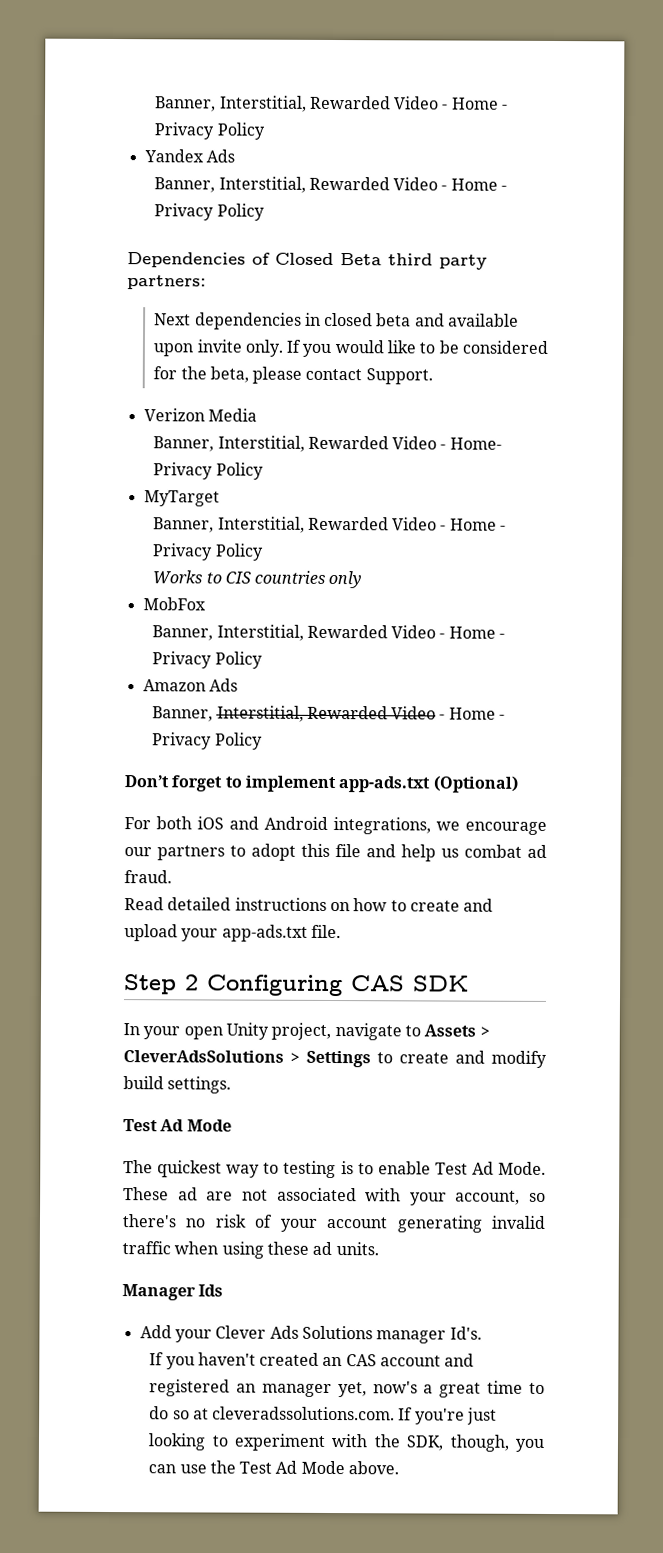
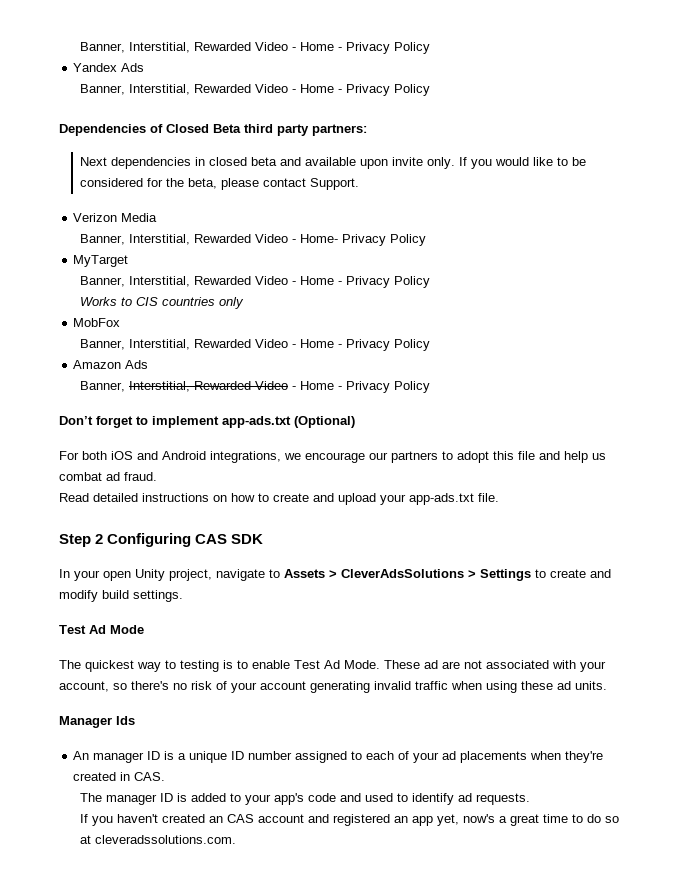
[139,1325,482,1344] Add your Clever Ads Solutions manager Id's. -> [73,751,604,763] [73,772,166,781] [80,793,531,805] An manager ID is a unique ID number assigned to each of your ad placements when they're created in CAS. // The manager ID is added to your app's code and used to identify ad requests.
[261,1383,332,1398] manager -> [412,816,434,826] app
[398,1407,498,1425] [148,1433,544,1452] [148,1460,400,1475] If you're just looking to experiment with the SDK, though, you can use the Test Ad Mode above. -> (237, 839) none

